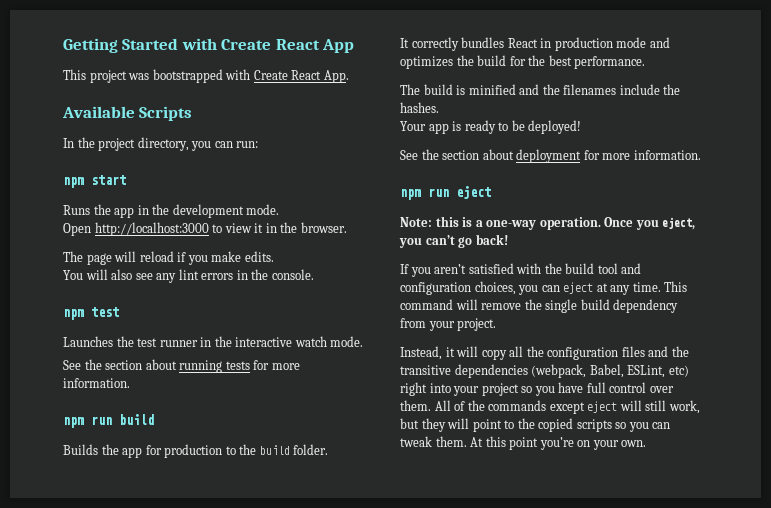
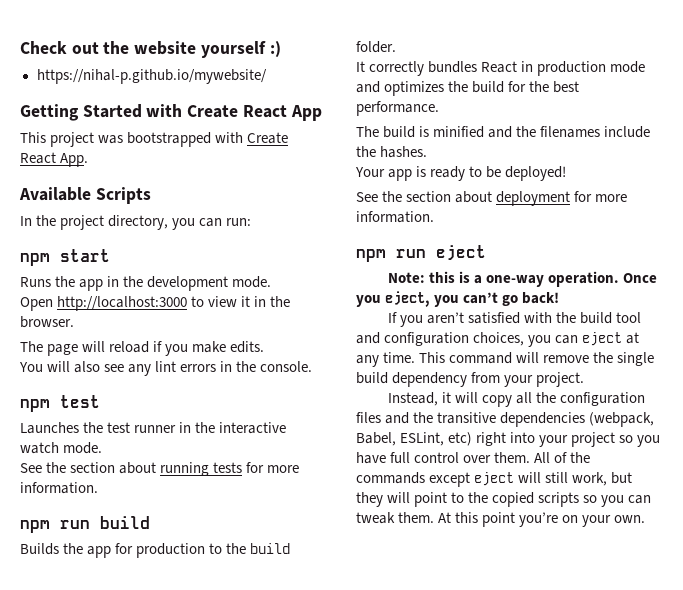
(63, 45) none -> [20,41,281,58] [36,69,267,84] Check out the website yourself :) // https://nihal-p.github.io/mywebsite/ //

